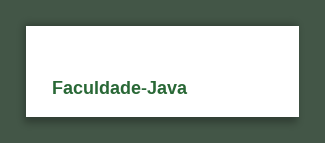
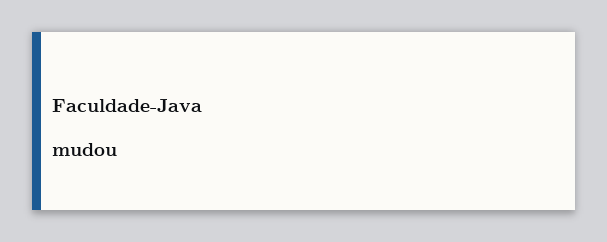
(188, 87) none -> [52,143,117,156] // mudou

